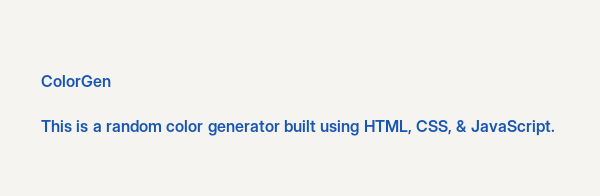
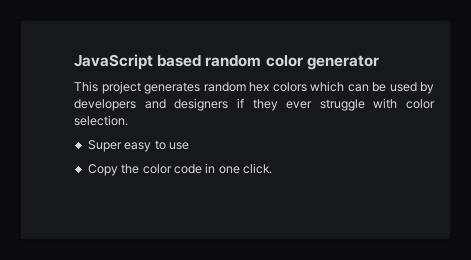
[41,75,111,87] [41,120,102,132] ColorGen // This is a -> [74,54,202,70] JavaScript based
[283,120,555,136] built using HTML, CSS, & JavaScript. -> [74,81,434,94] [74,98,435,111] [74,115,128,126] [87,140,189,152] [87,163,272,176] // This project generates random hex colors which can be used by developers and designers if they ever struggle with color selection. // Super easy to use // Copy the color code in one click.

